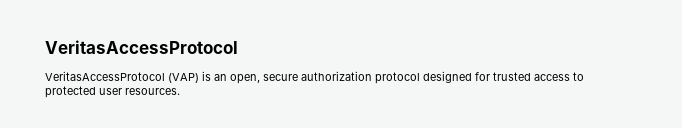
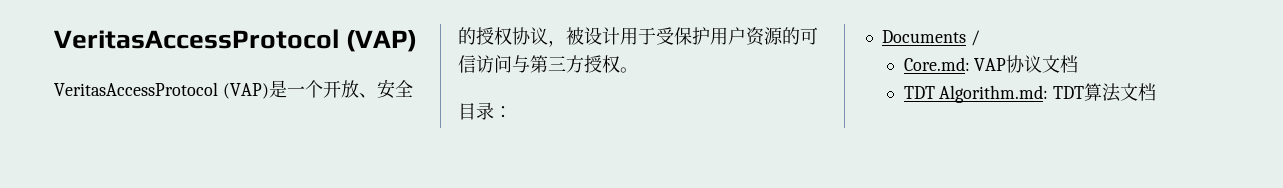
[45,40,238,54] [45,71,584,84] [45,86,180,98] VeritasAccessProtocol // VeritasAccessProtocol (VAP) is an open, secure authorization protocol designed for trusted access to protected user resources. -> [54,29,418,52] [54,79,413,99] [458,27,818,47] [458,55,638,73] [458,102,512,120] [881,30,980,46] [903,55,1079,73] [903,83,1157,103] VeritasAccessProtocol (VAP) // VeritasAccessProtocol (VAP)是一个开放、安全的授权协议，被设计用于受保护用户资源的可信访问与第三方授权。 // 目录： // Documents / // Core.md: VAP协议文档 // TDT Algorithm.md: TDT算法文档

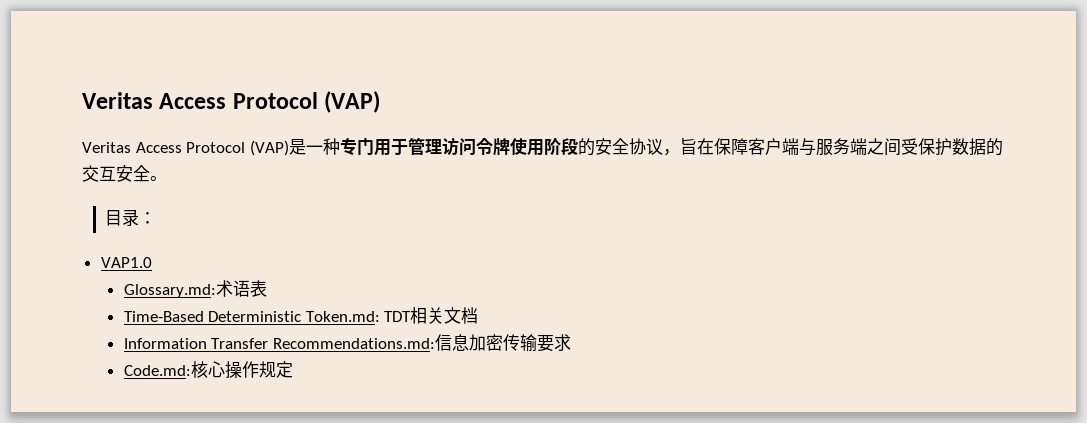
[54,29,418,52] [54,79,413,99] [458,27,818,47] [458,55,638,73] [458,102,512,120] [881,30,980,46] [903,55,1079,73] [903,83,1157,103] VeritasAccessProtocol (VAP) // VeritasAccessProtocol (VAP)是一个开放、安全的授权协议，被设计用于受保护用户资源的可信访问与第三方授权。 // 目录： // Documents / // Core.md: VAP协议文档 // TDT Algorithm.md: TDT算法文档 -> [82,91,381,113] [82,137,1003,156] [82,165,167,182] [104,209,156,226] [100,257,152,268] [123,280,267,298] [123,307,479,324] [123,334,571,352] [123,361,293,379] Veritas Access Protocol (VAP) // Veritas Access Protocol (VAP)是一种专门用于管理访问令牌使用阶段的安全协议，旨在保障客户端与服务端之间受保护数据的交互安全。 // 目录： // VAP1.0 // Glossary.md:术语表 // Time-Based Deterministic Token.md: TDT相关文档 // Information Transfer Recommendations.md:信息加密传输要求 // Code.md:核心操作规定

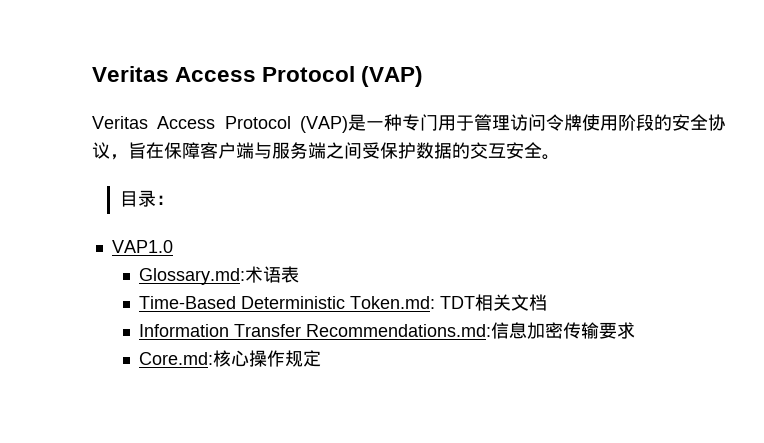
[123,365,191,376] Code.md: -> [139,352,214,365] Core.md:

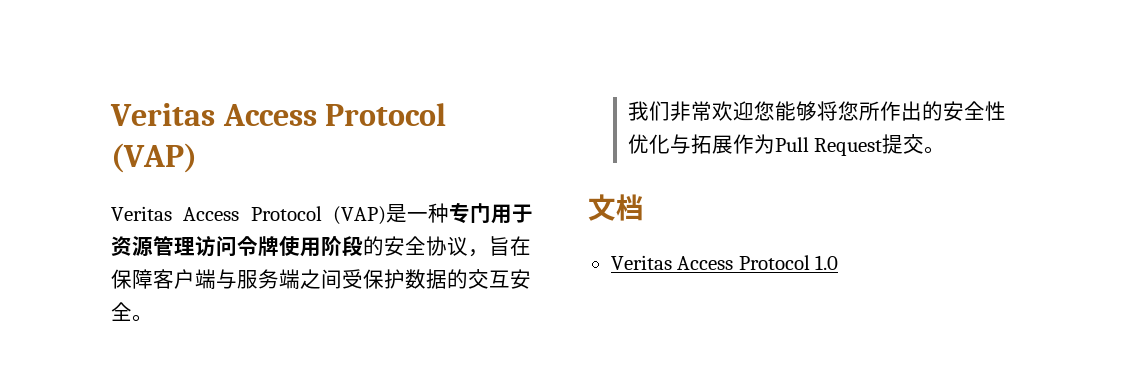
(474, 123) none -> [111,236,153,257] 资源
[119,190,174,207] [111,240,173,253] [139,266,300,285] [139,294,548,311] [139,322,636,339] [139,350,322,367] 目录： // VAP1.0 // Glossary.md:术语表 // Time-Based Deterministic Token.md: TDT相关文档 // Information Transfer Recommendations.md:信息加密传输要求 // Core.md:核心操作规定 -> [627,101,1006,121] [627,134,946,156] [588,194,644,221] [610,255,839,270] 我们非常欢迎您能够将您所作出的安全性优化与拓展作为Pull Request提交。 // 文档 // Veritas Access Protocol 1.0

